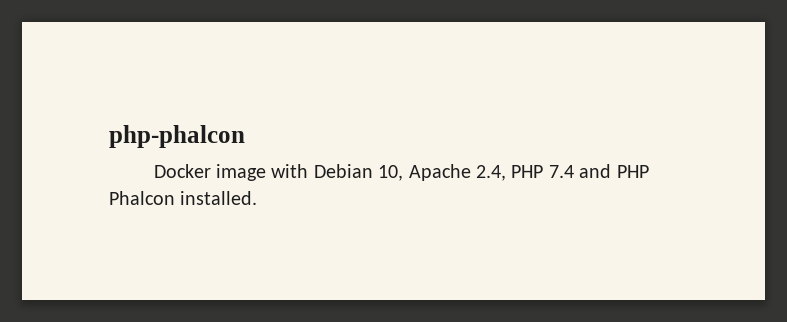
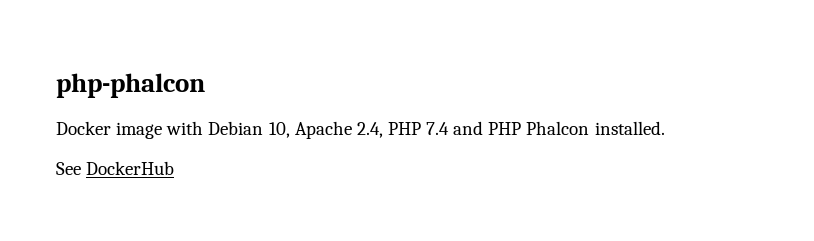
(258, 198) none -> [56,161,175,175] // See DockerHub

